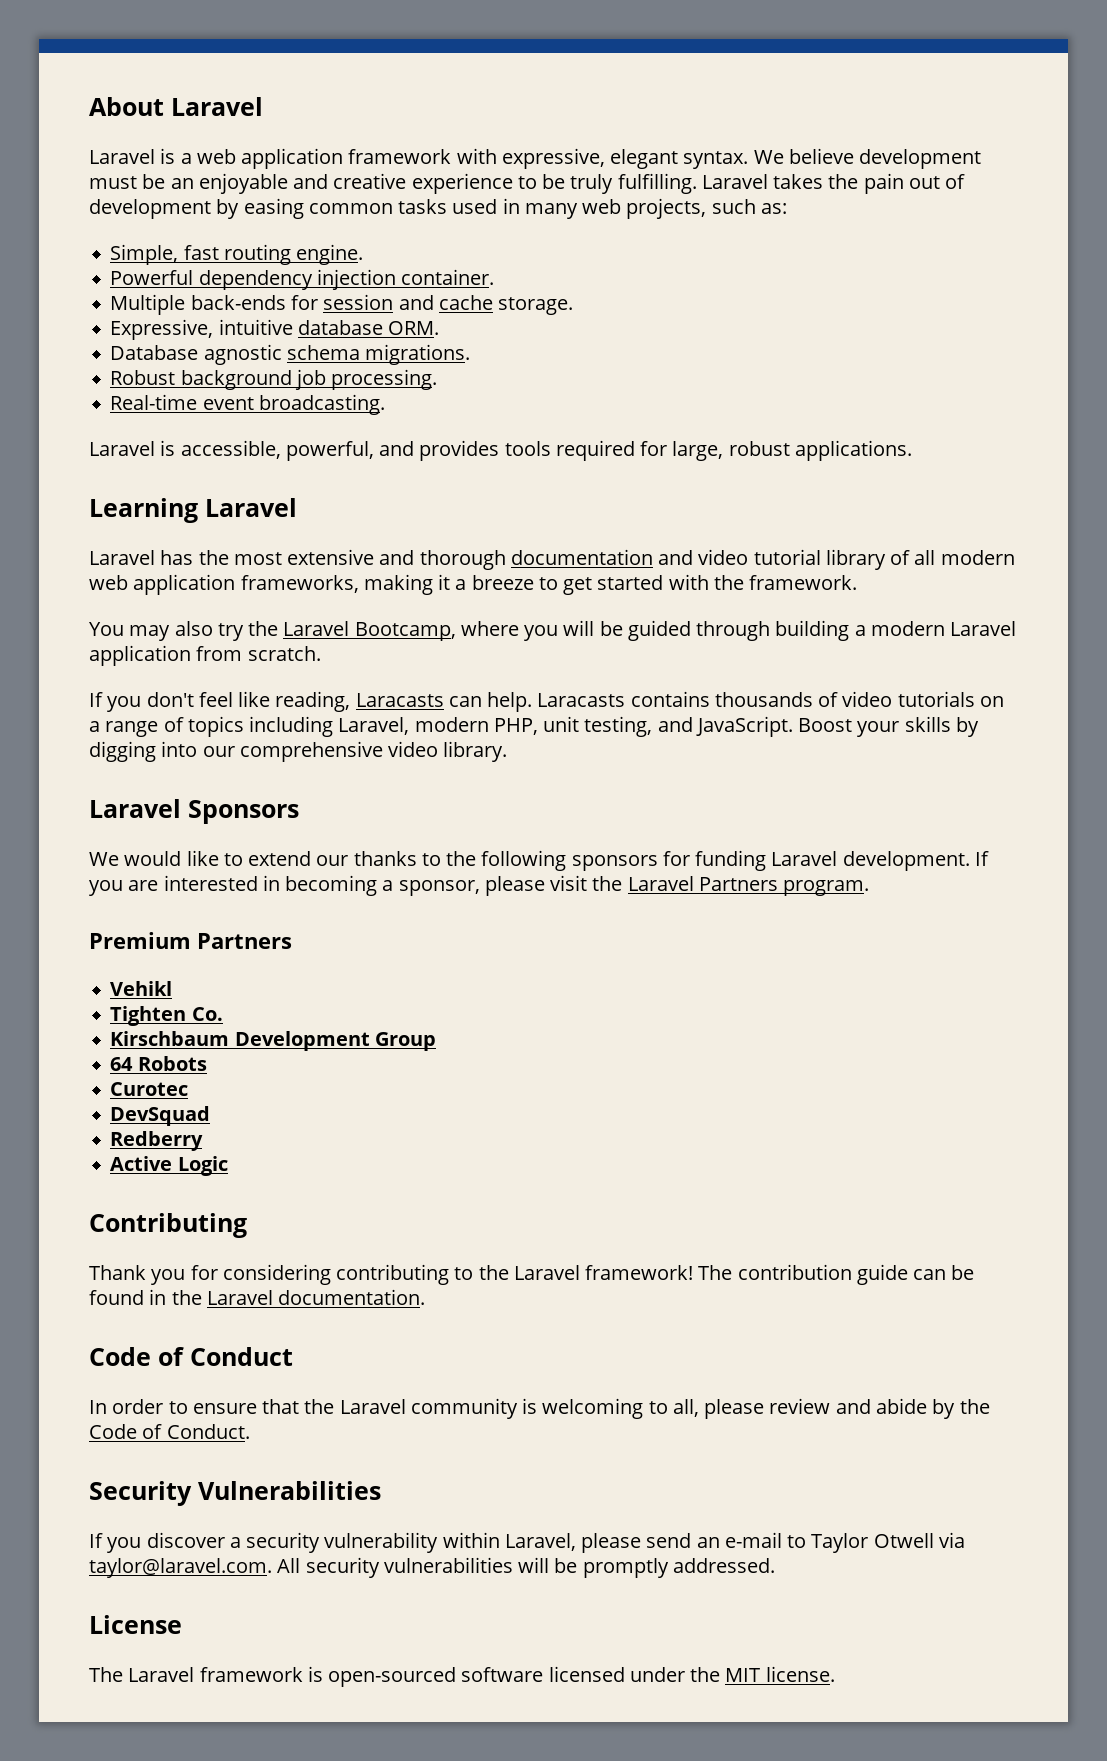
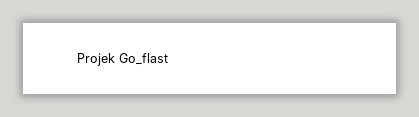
[89,97,263,116] [89,148,982,169] [89,173,966,194] [89,198,787,219] [110,244,364,265] [110,269,495,290] [110,294,574,315] [110,319,440,340] [110,344,471,365] [110,369,438,390] [110,394,385,415] [89,440,912,461] [89,498,297,523] [89,549,1015,570] [89,574,858,595] [89,620,1017,641] [89,645,321,666] [89,691,1004,712] [89,716,979,737] [89,741,508,762] [89,799,299,824] [89,850,989,871] [89,875,870,896] [89,932,292,949] [110,981,173,996] [110,1006,223,1026] [110,1031,436,1051] [110,1056,207,1071] [110,1082,189,1096] [110,1106,211,1126] [110,1131,204,1151] [110,1156,228,1176] [89,1213,247,1238] [89,1264,975,1285] [89,1289,426,1305] [89,1347,293,1366] [89,1398,990,1419] [89,1424,250,1439] [89,1481,381,1506] [89,1532,965,1553] [89,1557,775,1578] [89,1615,182,1634] [89,1666,835,1687] About Laravel // Laravel is a web application framework with expressive, elegant syntax. We believe development must be an enjoyable and creative experience to be truly fulfilling. Laravel takes the pain out of development by easing common tasks used in many web projects, such as: // Simple, fast routing engine. // Powerful dependency injection container. // Multiple back-ends for session and cache storage. // Expressive, intuitive database ORM. // Database agnostic schema migrations. // Robust background job processing. // Real-time event broadcasting. // Laravel is accessible, powerful, and provides tools required for large, robust applications. // Learning Laravel // Laravel has the most extensive and thorough documentation and video tutorial library of all modern web application frameworks, making it a breeze to get started with the framework. // You may also try the Laravel Bootcamp, where you will be guided through building a modern Laravel application from scratch. // If you don't feel like reading, Laracasts can help. Laracasts contains thousands of video tutorials on a range of topics including Laravel, modern PHP, unit testing, and JavaScript. Boost your skills by digging into our comprehensive video library. // Laravel Sponsors // We would like to extend our thanks to the following sponsors for funding Laravel development. If you are interested in becoming a sponsor, please visit the Laravel Partners program. // Premium Partners // Vehikl // Tighten Co. // Kirschbaum Development Group // 64 Robots // Curotec // DevSquad // Redberry // Active Logic // Contributing // Thank you for considering contributing to the Laravel framework! The contribution guide can be found in the Laravel documentation. // Code of Conduct // In order to ensure that the Laravel community is welcoming to all, please review and abide by the Code of Conduct. // Security Vulnerabilities // If you discover a security vulnerability within Laravel, please send an e-mail to Taylor Otwell via taylor@laravel.com. All security vulnerabilities will be promptly addressed. // License // The Laravel framework is open-sourced software licensed under the MIT license. -> [77,53,168,66] Projek Go_flast

